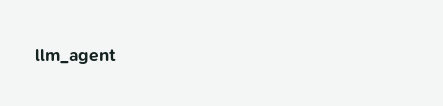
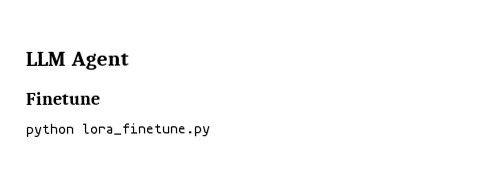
[35,49,116,64] llm_agent -> [25,51,129,70] [25,91,101,105] [26,123,211,137] LLM Agent // Finetune // python lora_finetune.py

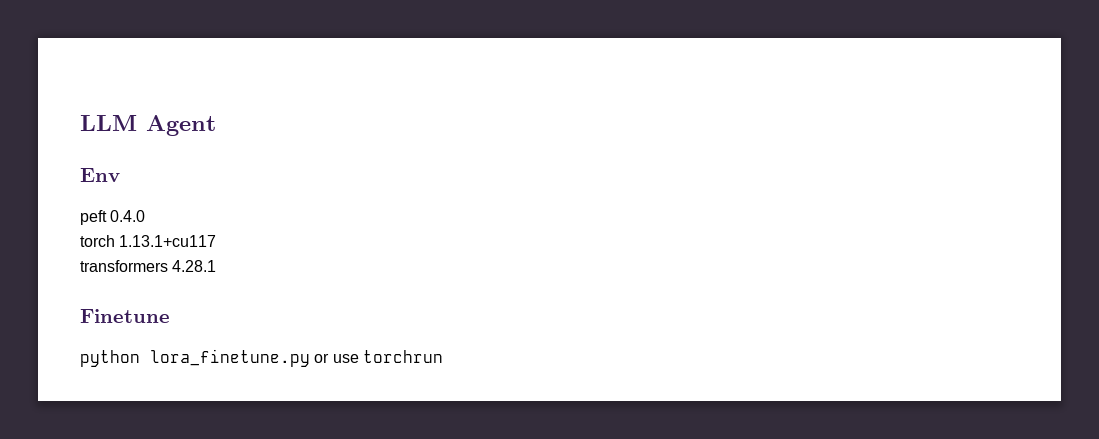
(129, 60) none -> [80,168,120,182] [80,210,146,225] [80,235,217,247] [80,260,217,272] // Env // peft 0.4.0 // torch 1.13.1+cu117 // transformers 4.28.1
(211, 130) none -> [314,350,443,363] or use torchrun

